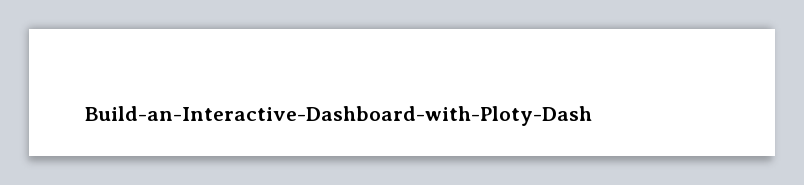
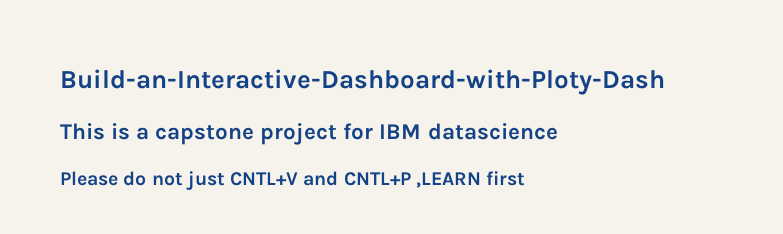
(592, 116) none -> [60,123,558,145] [60,171,526,190] // This is a capstone project for IBM datascience // Please do not just CNTL+V and CNTL+P ,LEARN first

